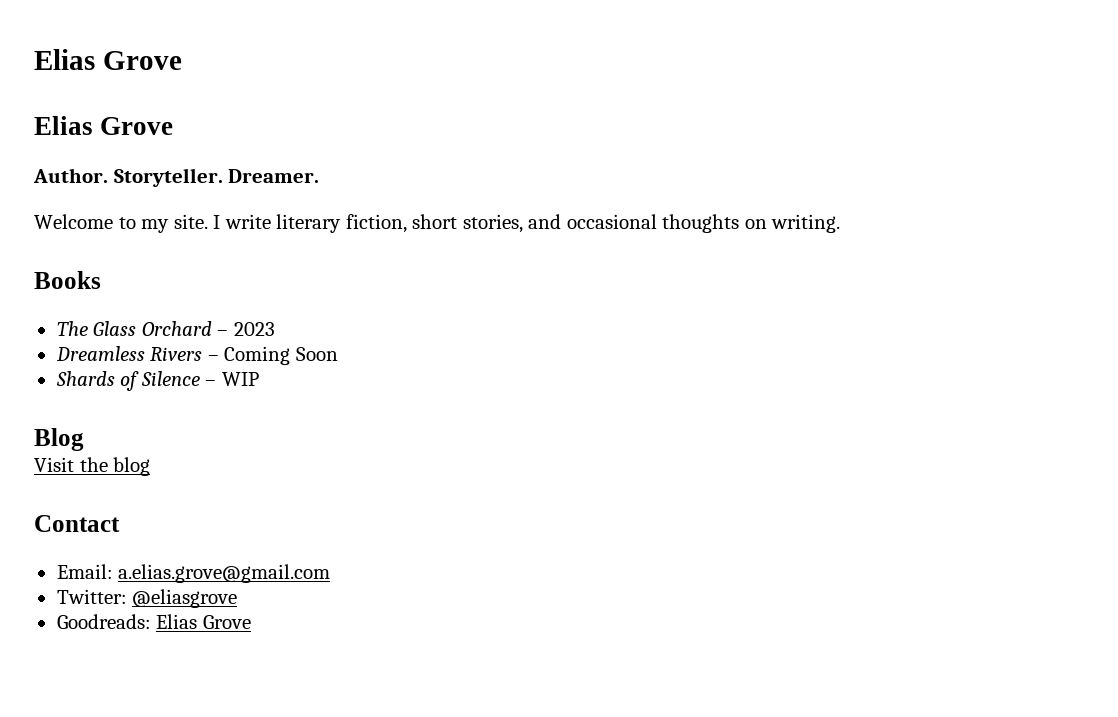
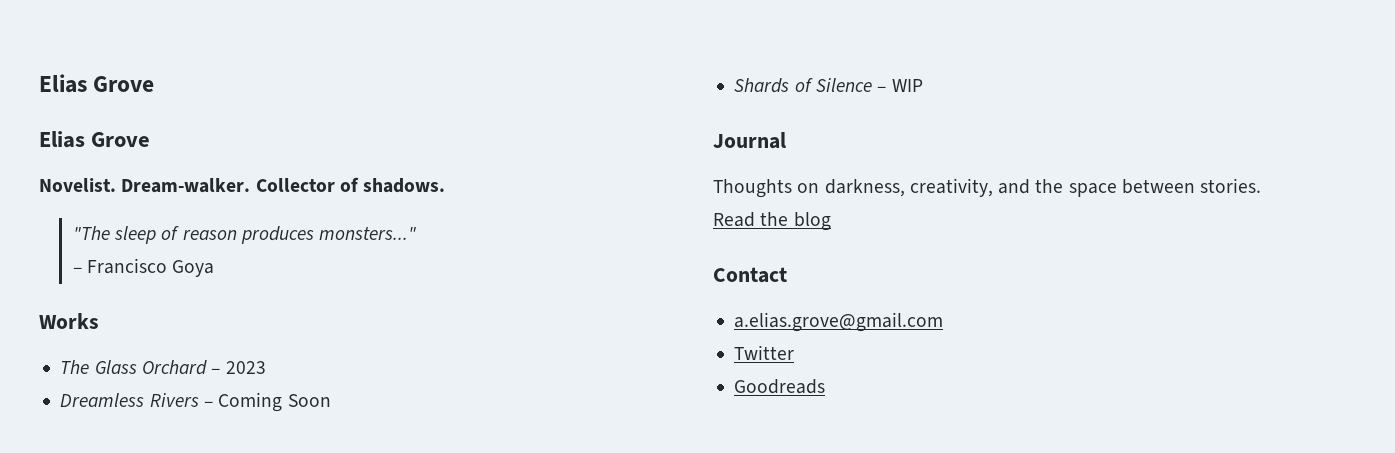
[33,168,320,187] [34,214,841,233] [34,271,101,289] Author. Storyteller. Dreamer. // Welcome to my site. I write literary fiction, short stories, and occasional thoughts on writing. // Books -> [39,177,446,193] [72,226,417,244] [72,258,215,277] [39,313,99,329] Novelist. Dream-walker. Collector of shadows. // "The sleep of reason produces monsters..." // – Francisco Goya // Works
[34,428,84,451] [34,457,74,472] Blog // Visit -> [713,132,786,149] [713,178,1262,198] [713,212,755,227] Journal // Thoughts on darkness, creativity, and the space between stories. // Read
[56,564,113,579] Email: -> (787, 275) none
[56,589,238,608] [56,614,251,629] Twitter: @eliasgrove // Goodreads: Elias Grove -> [734,345,795,360] [734,379,826,394] Twitter // Goodreads

